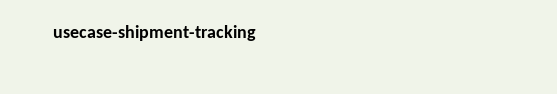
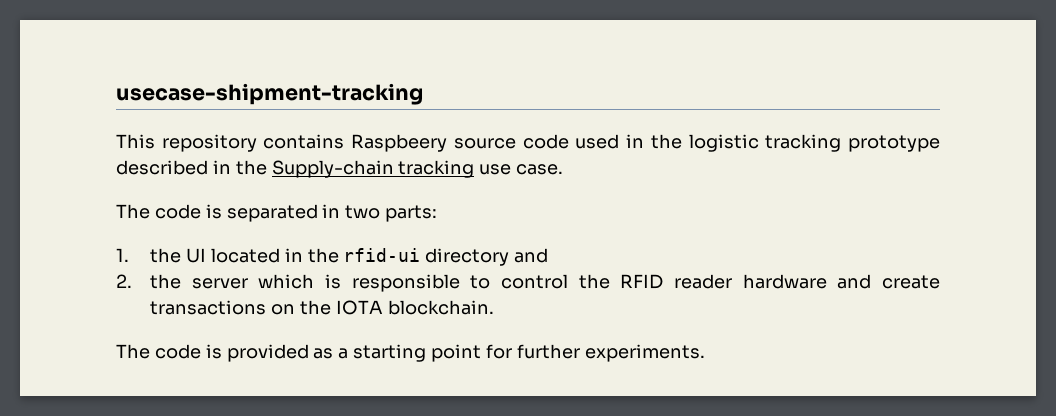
(256, 33) none -> [116,134,941,152] [116,160,564,178] [116,204,438,222] [116,248,549,266] [116,274,941,292] [150,300,494,315] [116,344,705,362] // This repository contains Raspbeery source code used in the logistic tracking prototype described in the Supply-chain tracking use case. // The code is separated in two parts: // 1. the UI located in the rfid-ui directory and // 2. the server which is responsible to control the RFID reader hardware and create transactions on the IOTA blockchain. // The code is provided as a starting point for further experiments.

